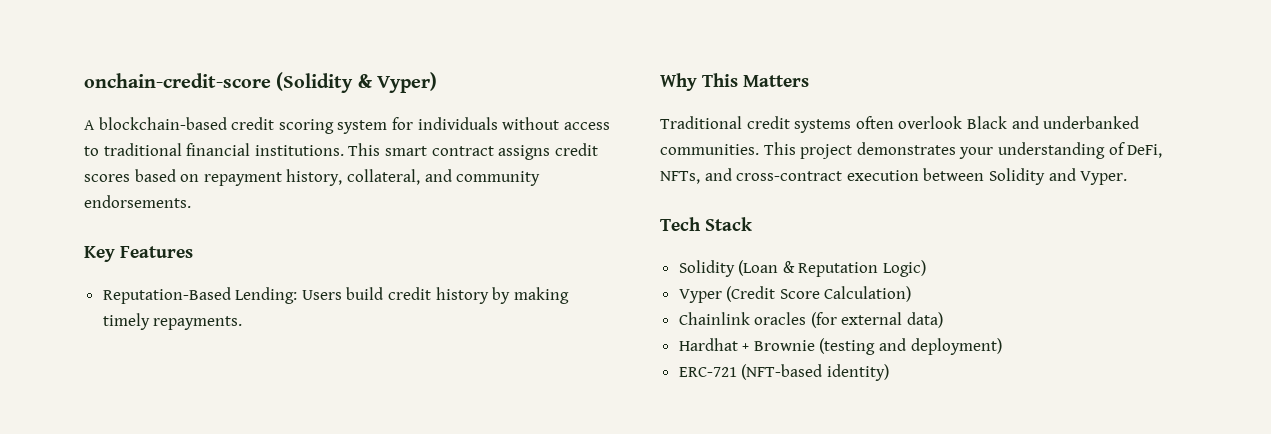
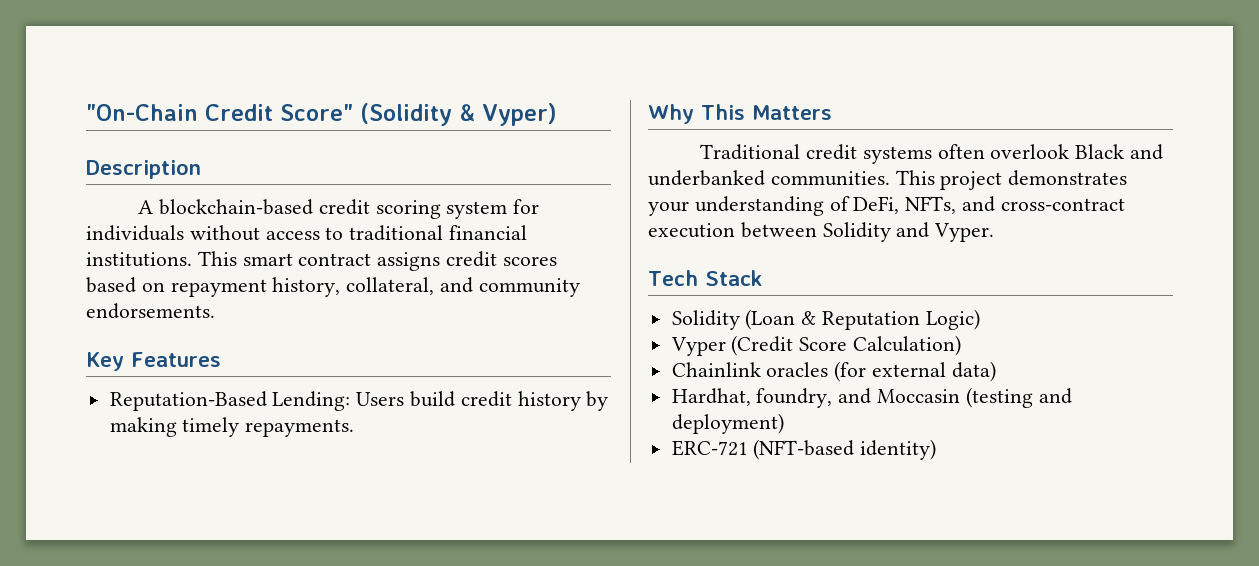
[84,73,271,88] onchain-credit-score -> [86,104,353,121] "On-Chain Credit Score"
(437, 82) none -> [86,160,201,179] // Description
[678,338,815,351] Hardhat + Brownie -> [671,388,961,408] Hardhat, foundry, and Moccasin

